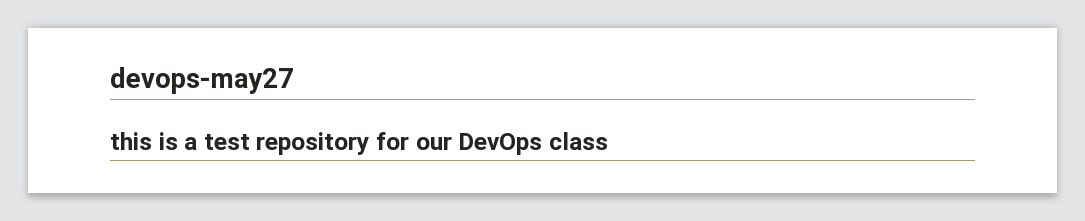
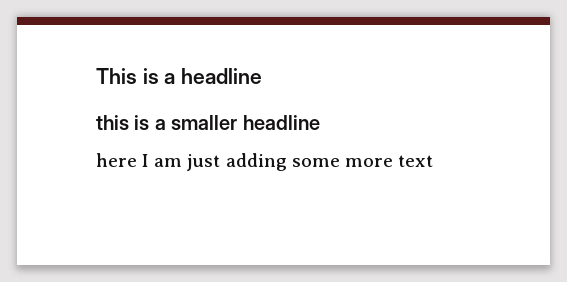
[110,67,294,94] devops-may27 -> [96,68,263,84] This is a headline
[203,132,608,155] test repository for our DevOps class -> [171,115,320,130] [96,153,433,171] smaller headline // here I am just adding some more text

